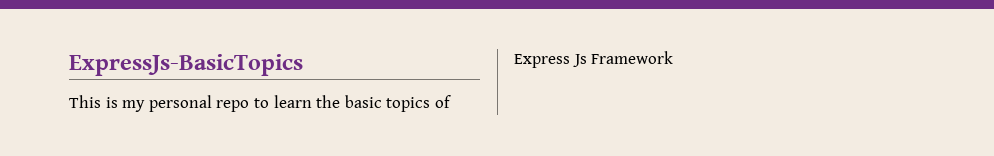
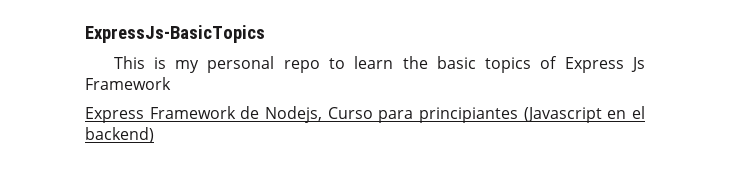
(674, 57) none -> [85,106,645,123] [85,127,154,143] // Express Framework de Nodejs, Curso para principiantes (Javascript en el backend)

